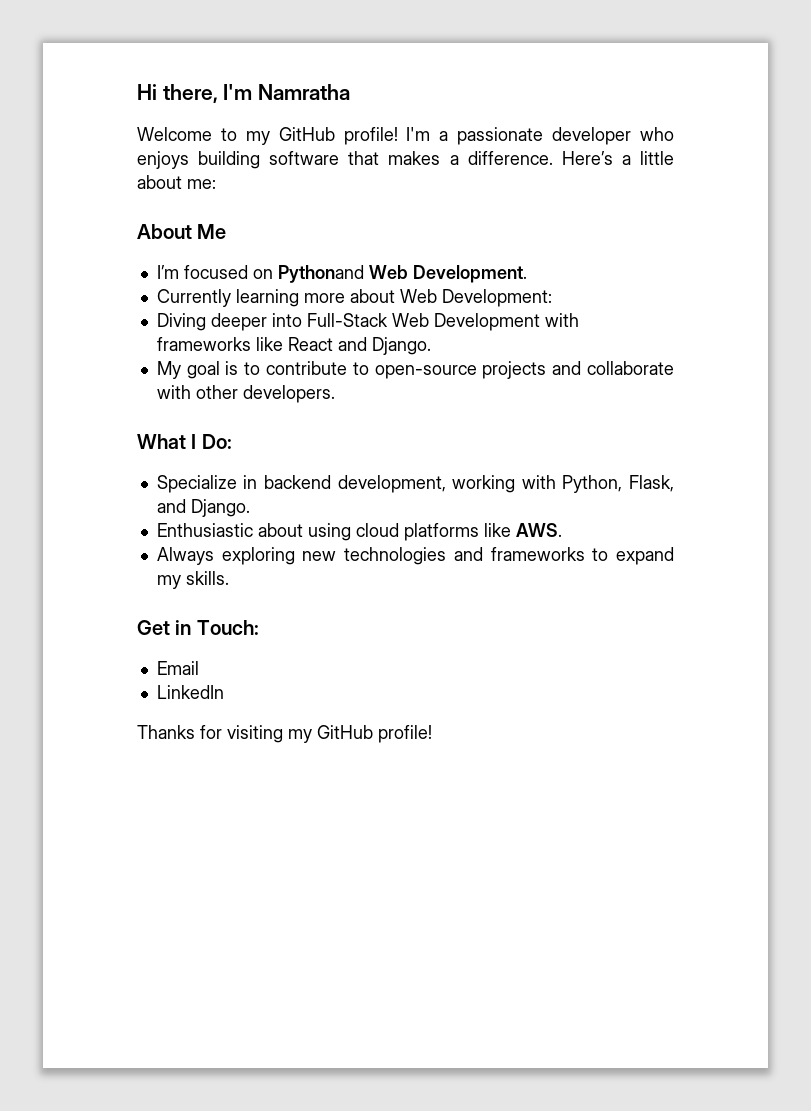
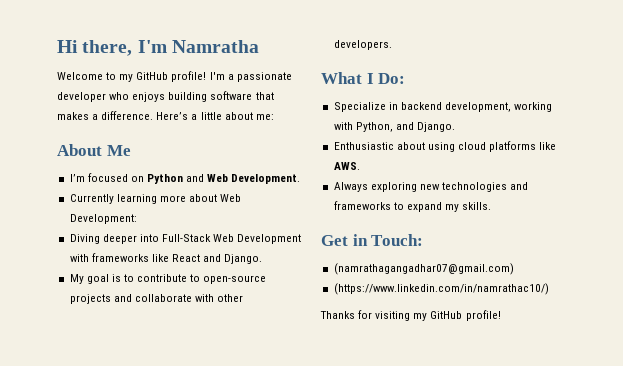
[277,265,364,283] Pythonand -> [146,174,205,184] Python and
[629,475,675,492] Flask, -> (393, 127) none
[156,661,199,675] [156,685,224,699] Email // LinkedIn -> [333,263,514,275] [333,283,549,295] (namrathagangadhar07@gmail.com) // (https://www.linkedin.com/in/namrathac10/)

